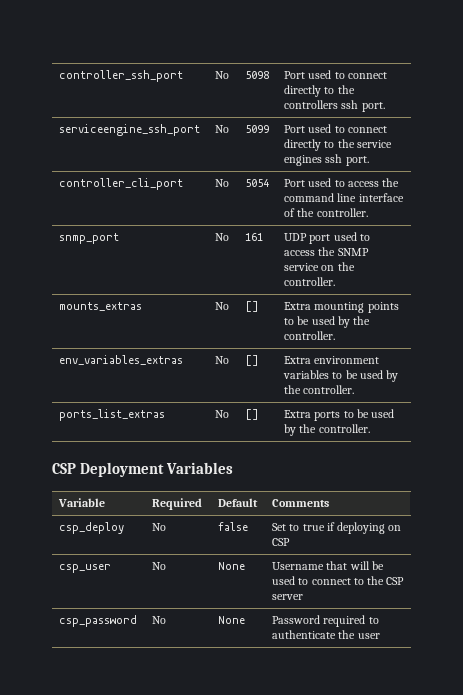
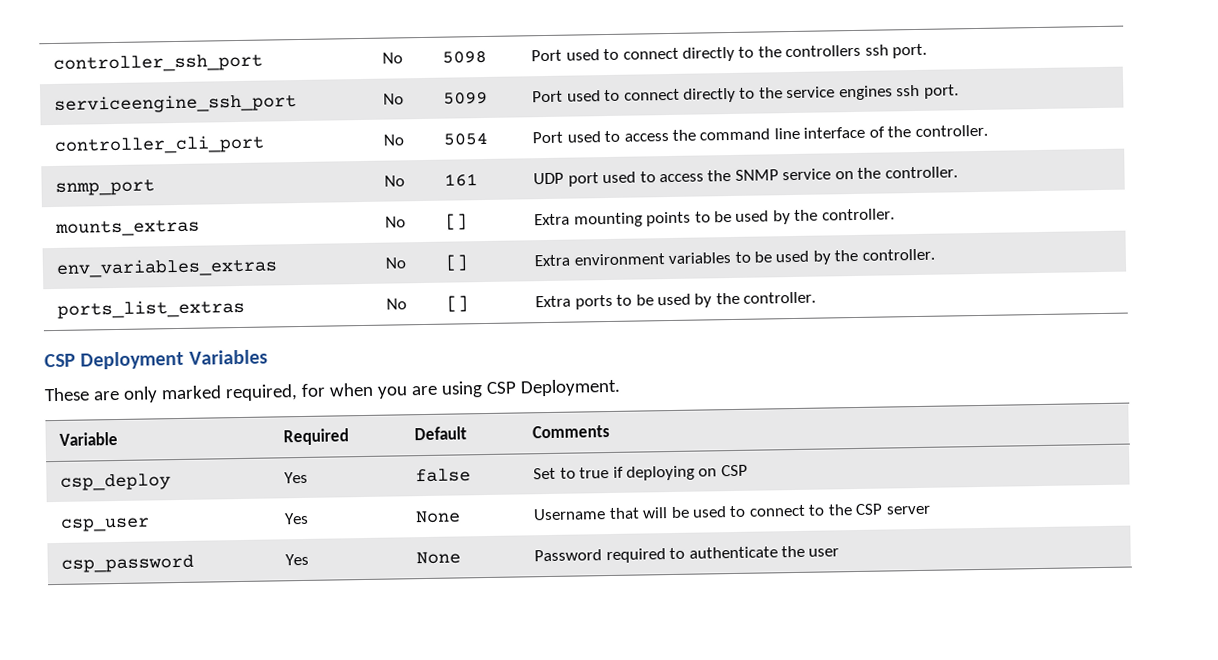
(234, 468) none -> [44,378,621,403] // These are only marked required, for when you are using CSP Deployment.
[152,523,167,531] No -> [284,471,309,484] Yes
[152,562,167,570] No -> [284,512,310,525] Yes
[152,616,167,624] No -> [285,553,310,566] Yes

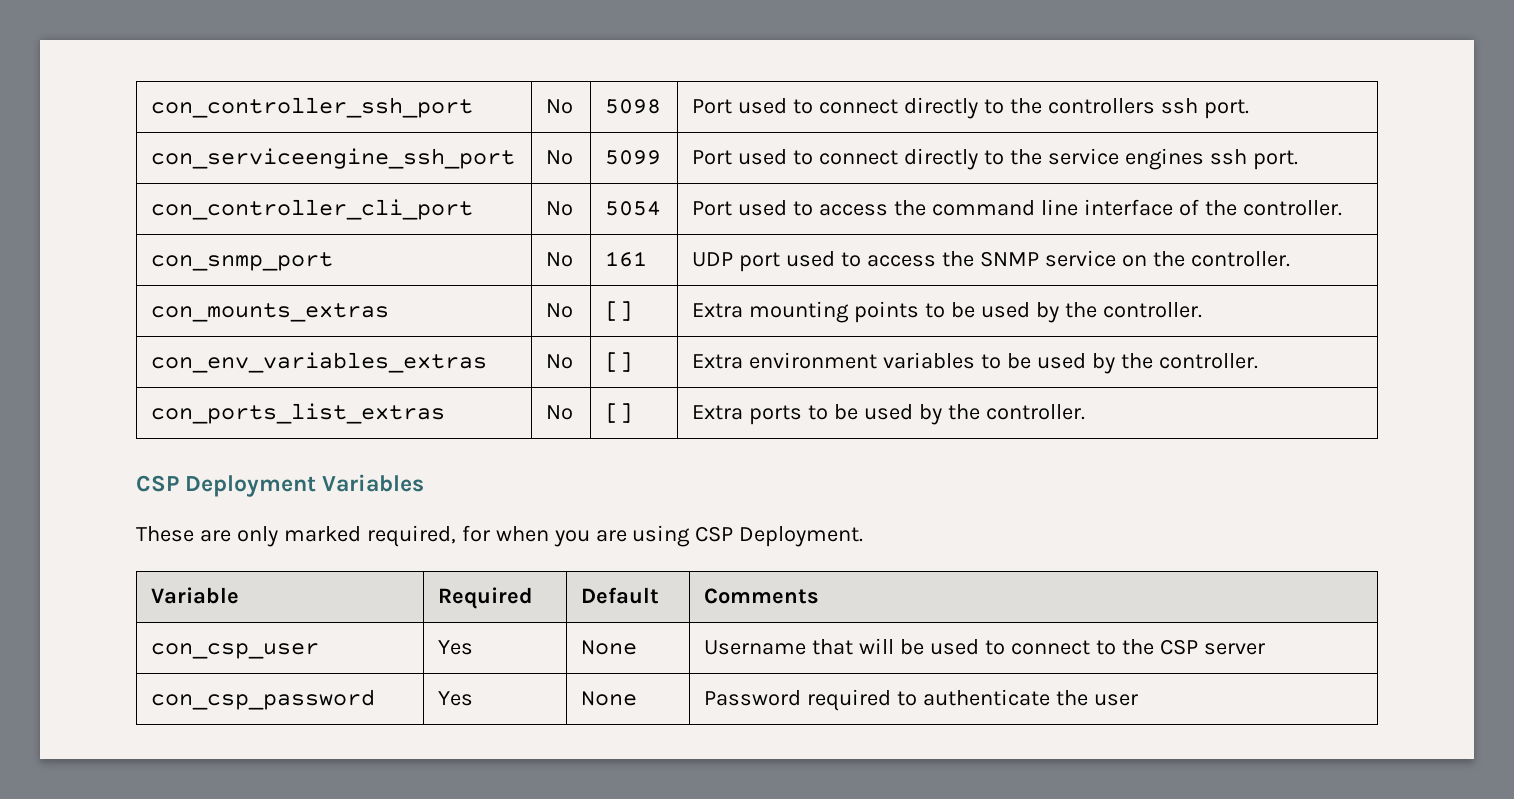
[53,53,264,73] controller_ssh_port -> [151,97,474,118] con_controller_ssh_port
[54,93,298,114] serviceengine_ssh_port -> [151,148,516,169] con_serviceengine_ssh_port
[54,134,266,155] controller_cli_port -> [151,199,474,220] con_controller_cli_port
[55,179,156,196] snmp_port -> [151,252,334,271] con_snmp_port
[55,219,201,237] mounts_extras -> [151,303,390,322] con_mounts_extras
[56,257,279,278] env_variables_extras -> [151,352,488,373] con_env_variables_extras
[57,298,246,319] ports_list_extras -> [151,403,446,424] con_ports_list_extras
[60,473,172,491] [284,471,309,484] [415,468,472,483] [533,464,748,481] [60,517,151,532] csp_deploy | Yes | false | Set to true if deploying on CSP // csp_user -> [151,643,320,659] con_csp_user
[61,554,195,573] csp_password -> [151,689,376,710] con_csp_password

